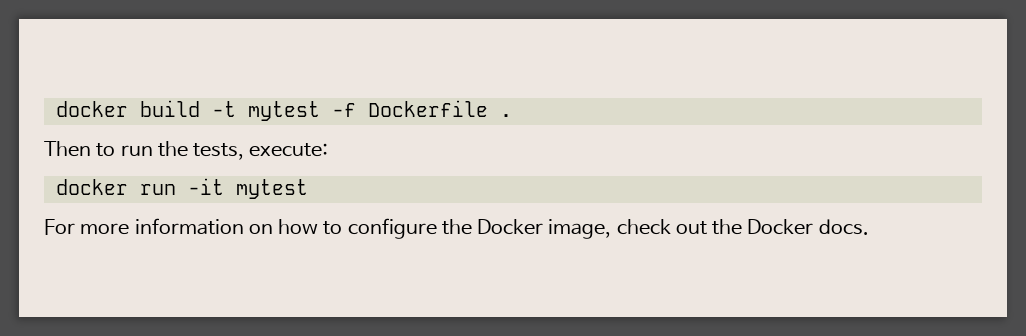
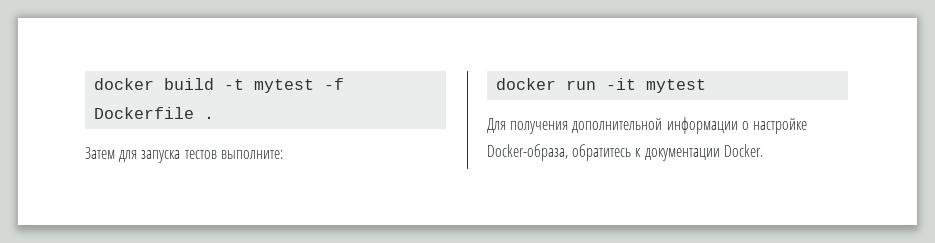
[44,141,329,160] [55,178,308,199] [44,218,869,239] Then to run the tests, execute: // docker run -it mytest // For more information on how to configure the Docker image, check out the Docker docs. -> [85,147,283,163] [496,78,707,93] [487,117,807,134] [487,144,763,161] Затем для запуска тестов выполните: // docker run -it mytest // Для получения дополнительной информации о настройке Docker-образа, обратитесь к документации Docker.

